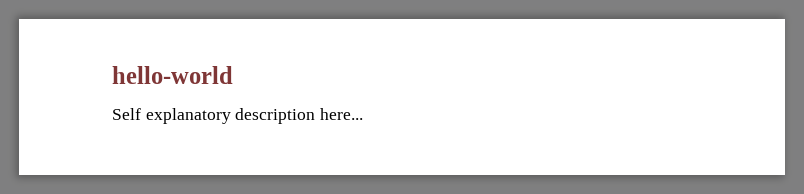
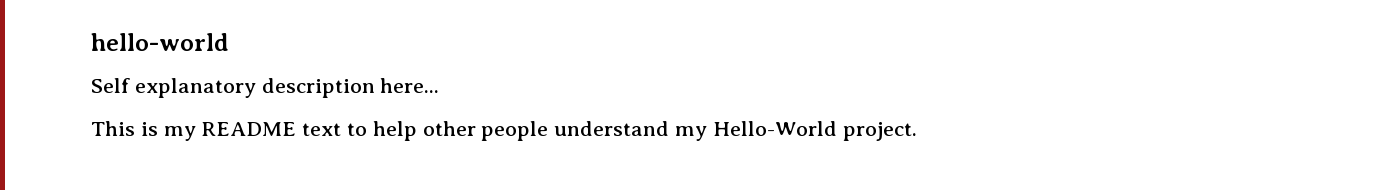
(364, 114) none -> [91,121,917,141] // This is my README text to help other people understand my Hello-World project.

